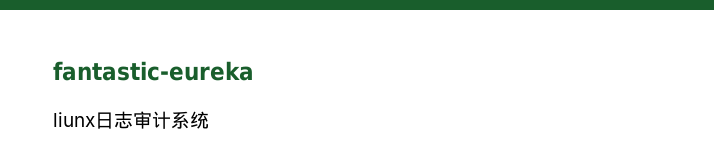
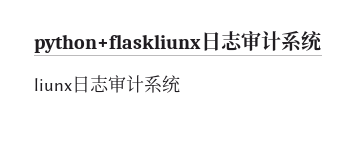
[53,61,254,81] fantastic-eureka -> [34,30,322,53] python+flaskliunx日志审计系统

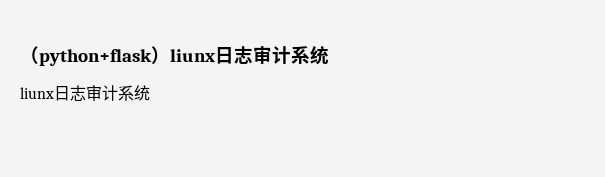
[34,34,201,53] python+flaskliunx -> [20,46,215,66] （python+flask）liunx

